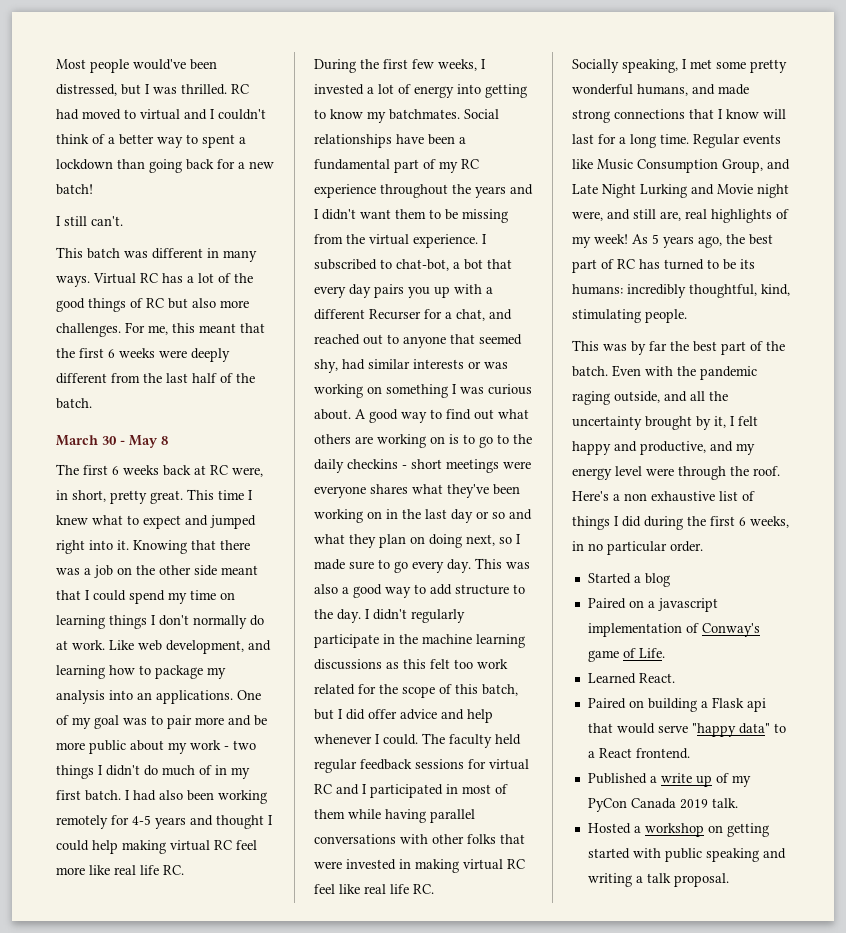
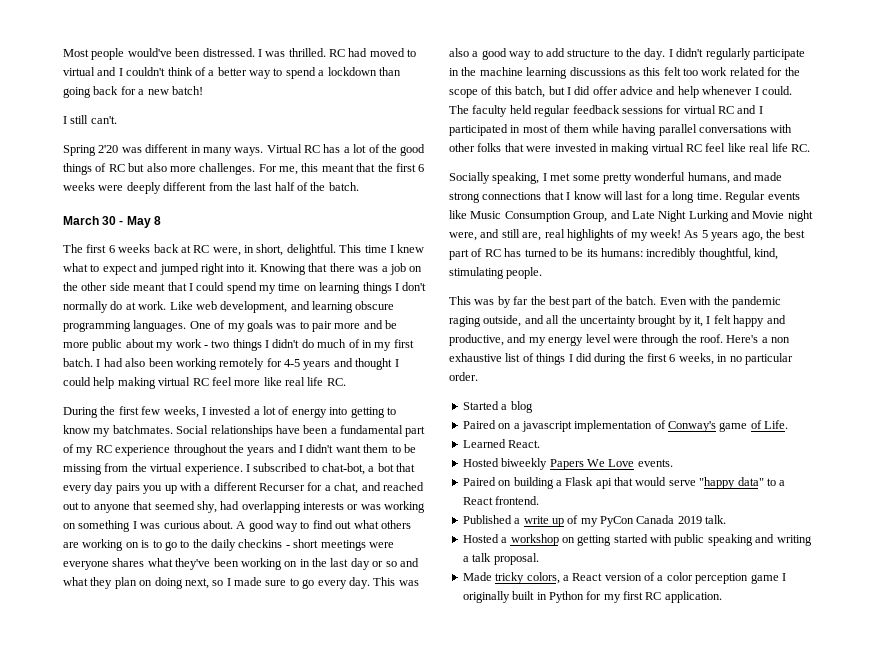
[56,84,141,96] distressed, but -> [202,48,255,57] distressed.
[202,134,235,148] spent -> [285,67,316,79] spend
[56,247,120,259] This batch -> [63,145,119,156] Spring 2'20
[110,490,183,504] pretty great. -> [286,244,336,256] delightful.
[109,665,226,679] [56,690,233,704] how to package my analysis into an applications. -> [355,301,395,310] [63,320,187,332] obscure programming languages.
[94,715,119,729] goal -> [246,320,273,332] goals
[368,359,410,369] similar -> [241,501,301,513] overlapping
(675, 678) none -> [462,458,673,470] // Hosted biweekly Papers We Love events.
(729, 880) none -> [462,572,786,584] [462,591,722,603] // Made tricky colors, a React version of a color perception game I originally built in Python for my first RC application.

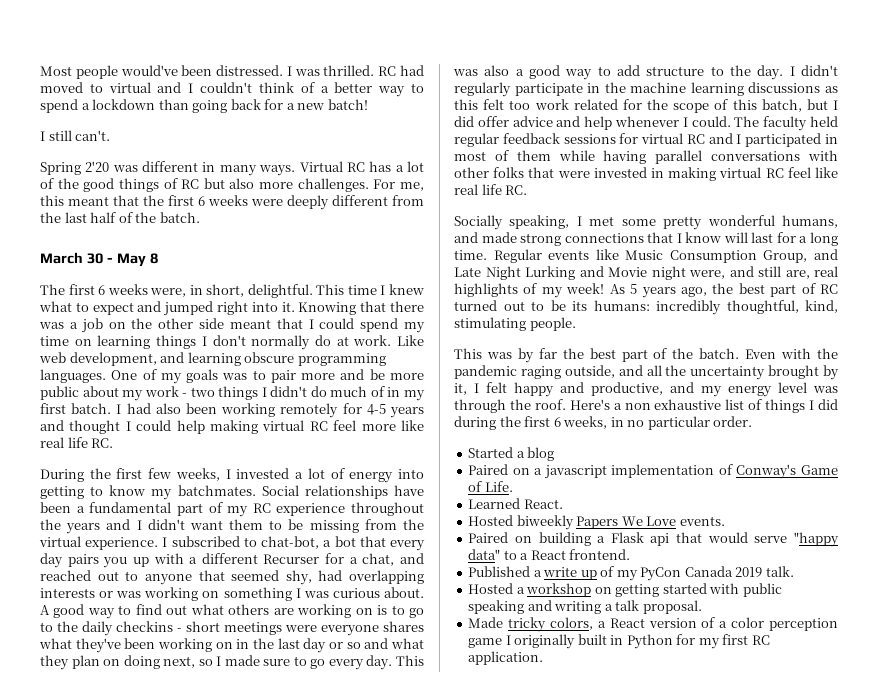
[153,244,210,253] back at RC -> (148, 289) none
[504,248,557,257] has turned -> [454,300,525,311] turned out
[612,337,638,343] were -> [813,386,838,393] was
[719,422,748,432] game -> [801,465,838,475] Game

